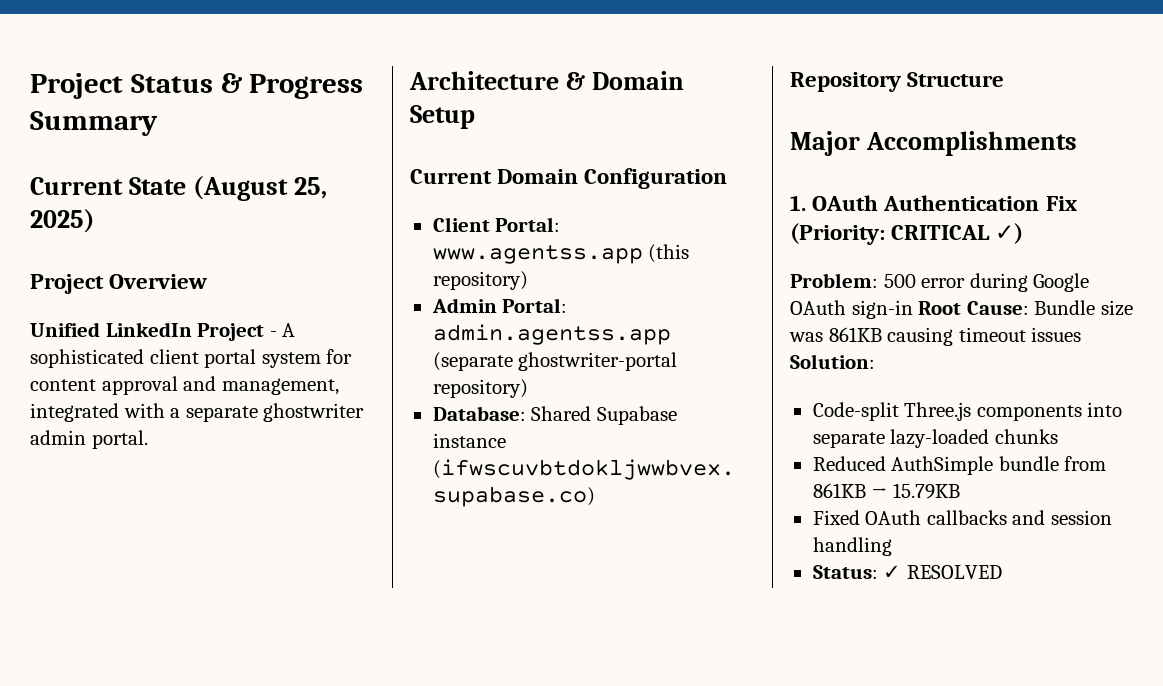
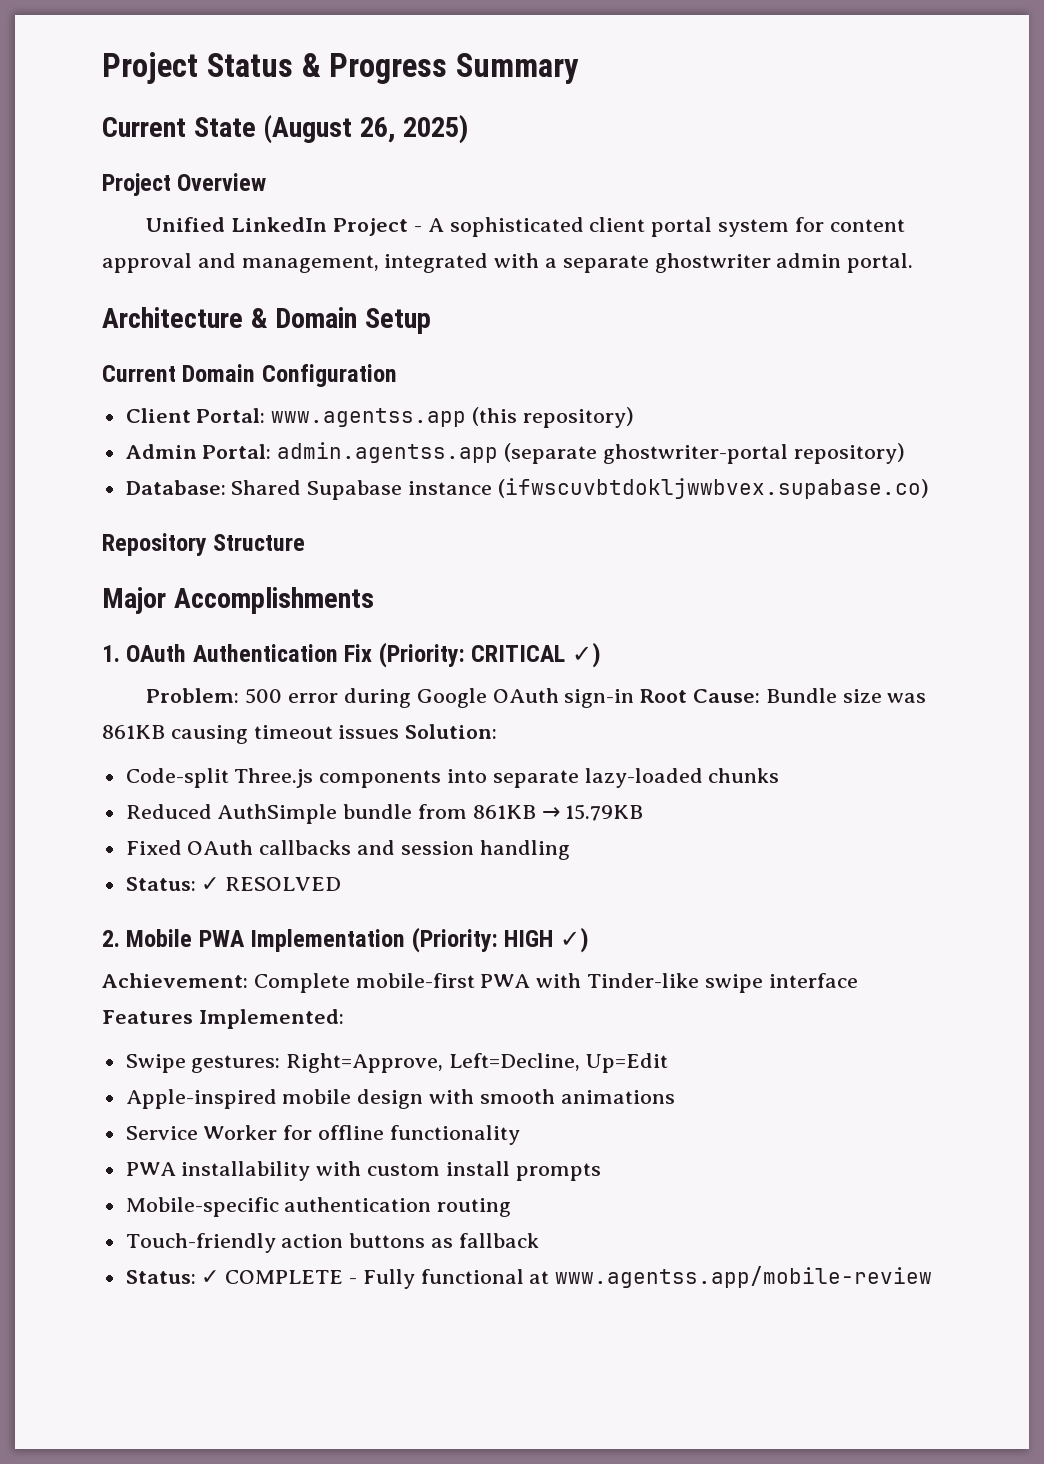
[293,177,327,199] 25, -> [359,117,396,143] 26,
(1002, 572) none -> [102,927,589,953] [102,973,858,993] [102,1009,344,1029] [125,1053,668,1073] [125,1089,675,1109] [125,1125,520,1145] [125,1161,601,1181] [125,1197,512,1217] [125,1233,539,1253] [125,1266,933,1289] // 2. Mobile PWA Implementation (Priority: HIGH ✓) // Achievement: Complete mobile-first PWA with Tinder-like swipe interface Features Implemented: // Swipe gestures: Right=Approve, Left=Decline, Up=Edit // Apple-inspired mobile design with smooth animations // Service Worker for offline functionality // PWA installability with custom install prompts // Mobile-specific authentication routing // Touch-friendly action buttons as fallback // Status: ✓ COMPLETE - Fully functional at www.agentss.app/mobile-review

